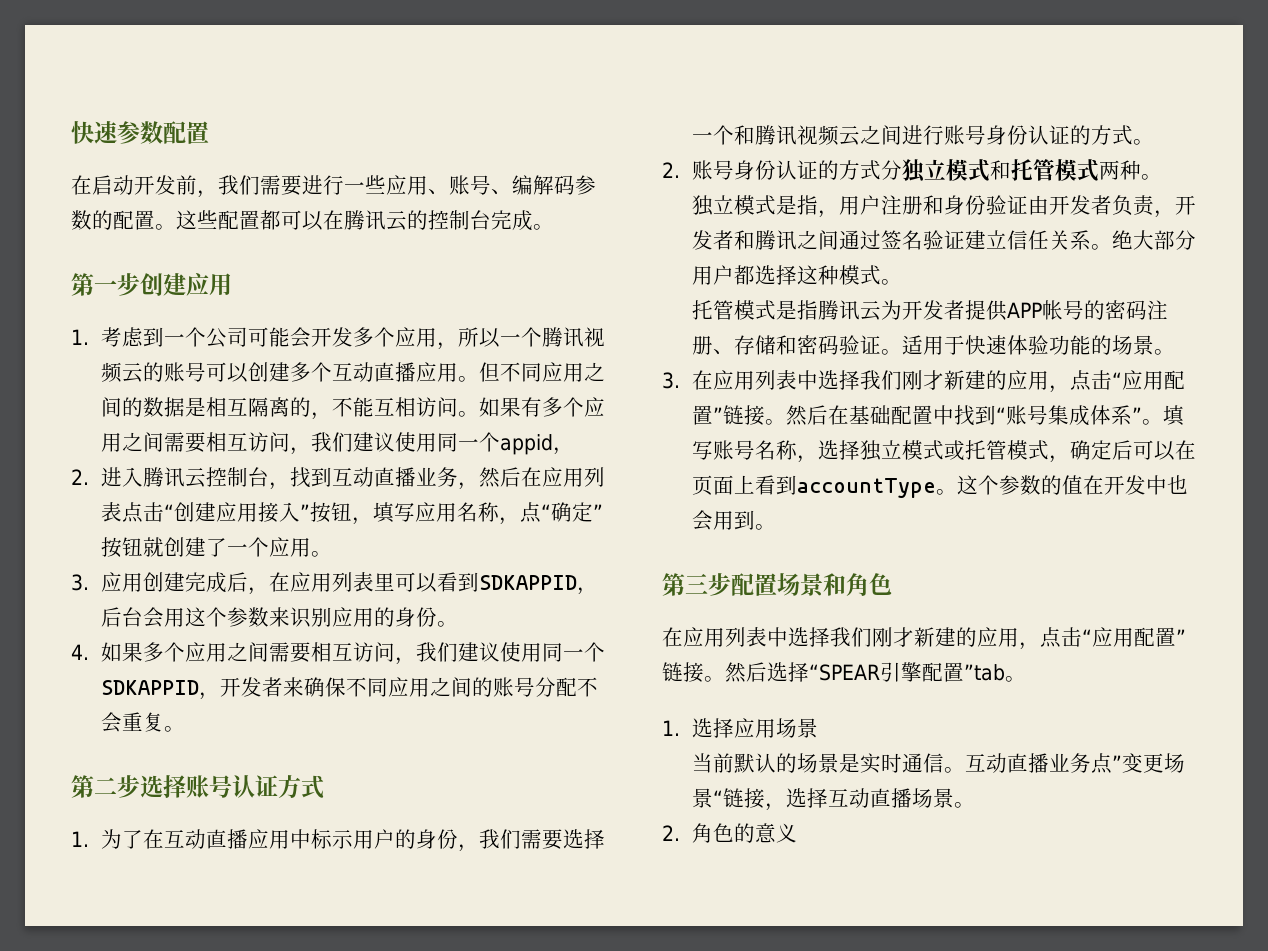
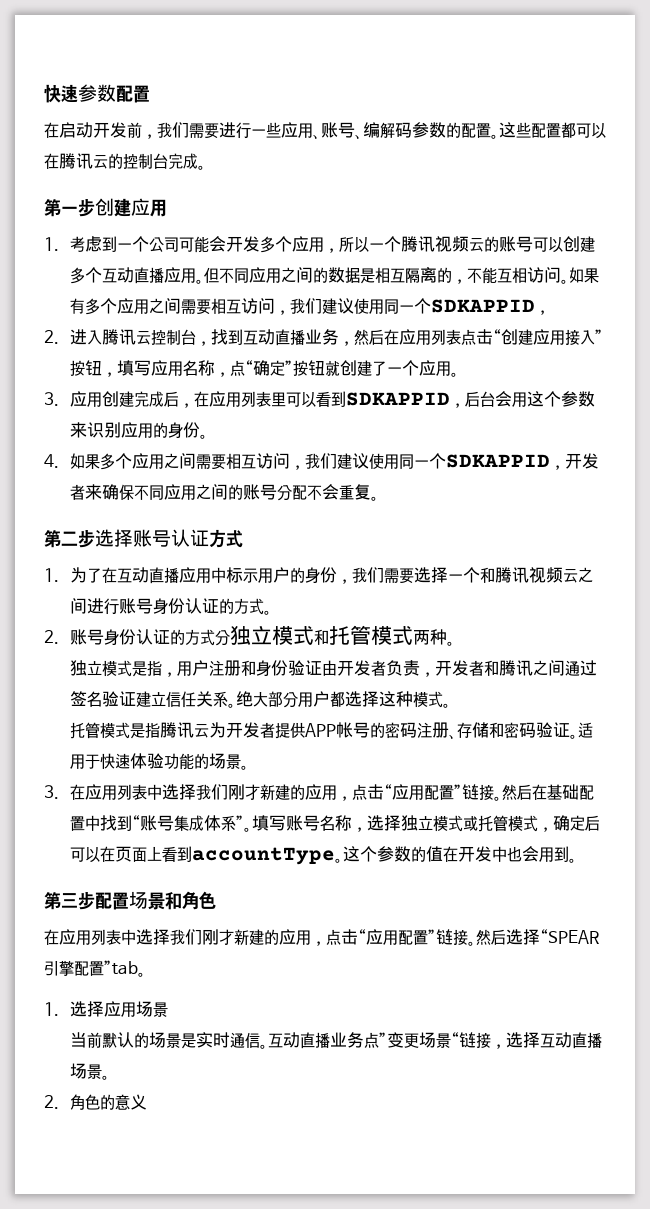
[499,434,553,455] appid -> [431,299,536,313] SDKAPPID

